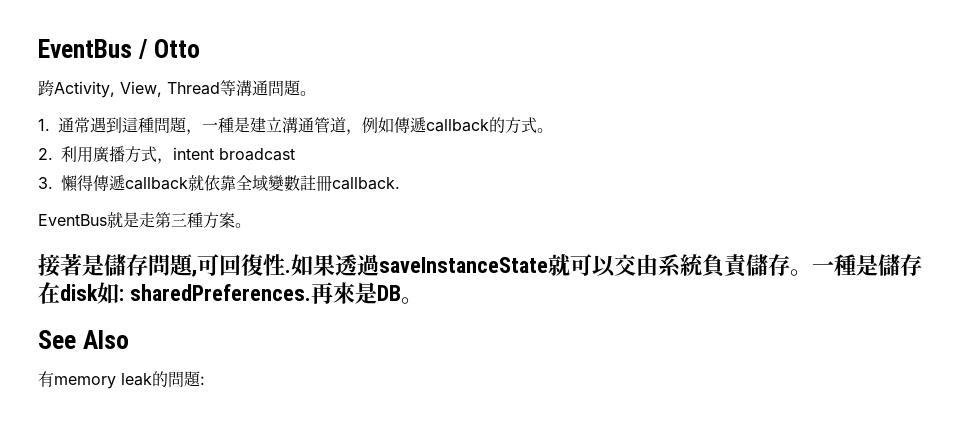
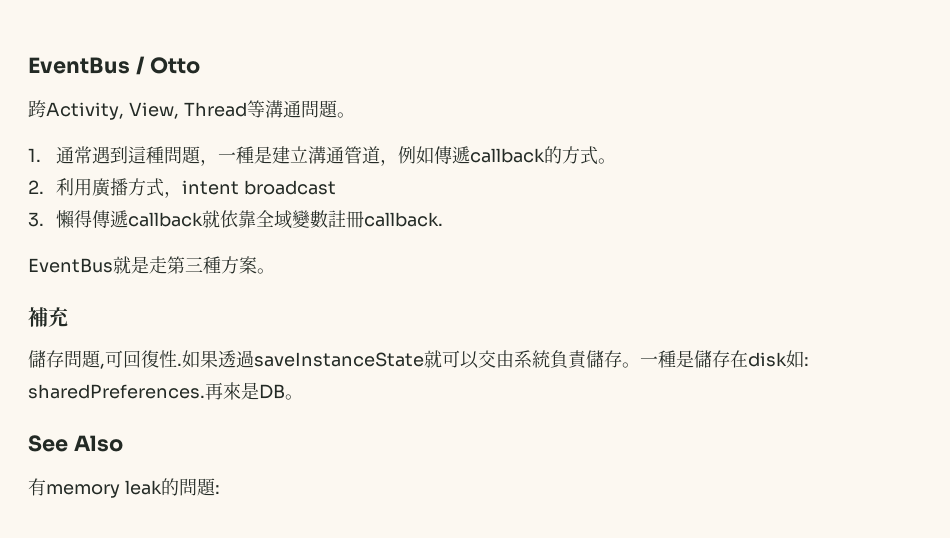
[38,253,104,277] 接著是 -> [28,307,68,327] 補充 //

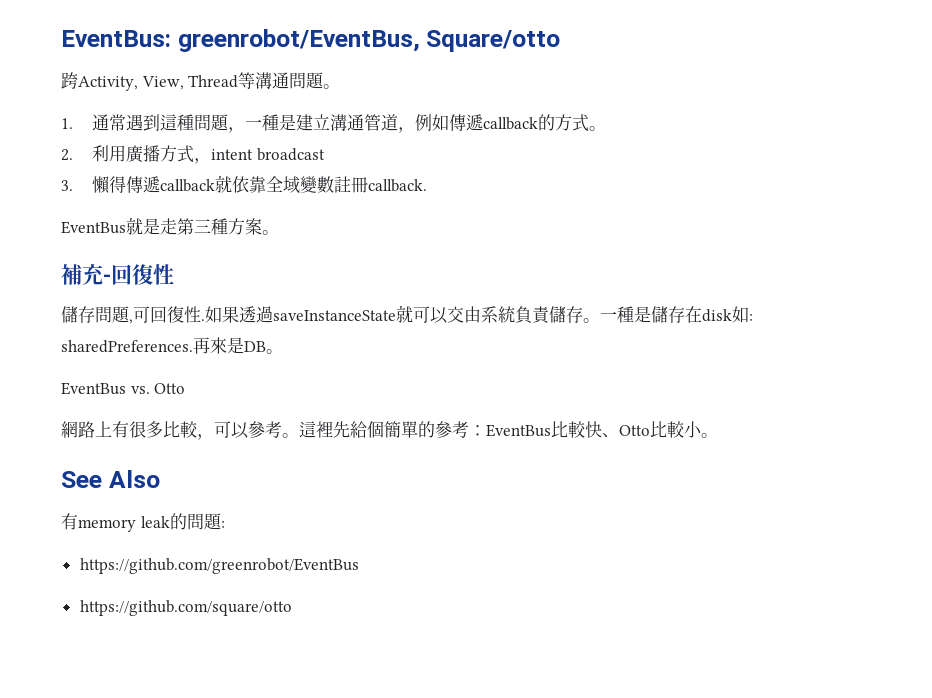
[28,56,201,75] EventBus / Otto -> [61,29,561,52] EventBus: greenrobot/EventBus, Square/otto
(68, 317) none -> [103,264,174,285] -回復性
(303, 397) none -> [61,382,186,395] [61,421,718,440] // EventBus vs. Otto // 網路上有很多比較，可以參考。這裡先給個簡單的參考：EventBus比較快、Otto比較小。
(220, 489) none -> [79,558,359,574] [79,600,292,616] // https://github.com/greenrobot/EventBus // https://github.com/square/otto

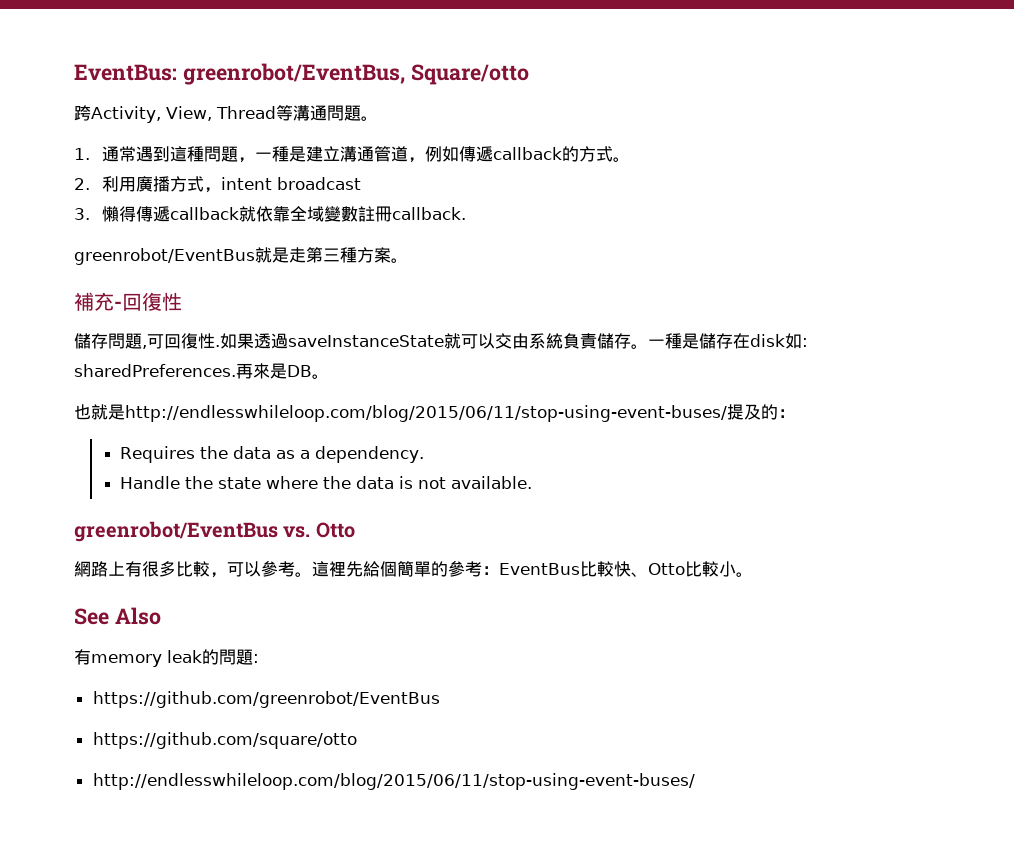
[61,221,126,234] EventBus -> [74,248,255,265] greenrobot/EventBus
[61,382,126,395] EventBus -> [74,404,795,422] [120,446,425,463] [120,476,533,489] [74,521,278,542] 也就是http://endlesswhileloop.com/blog/2015/06/11/stop-using-event-buses/提及的： // Requires the data as a dependency. // Handle the state where the data is not available. // greenrobot/EventBus
(292, 608) none -> [92,773,695,790] // http://endlesswhileloop.com/blog/2015/06/11/stop-using-event-buses/

